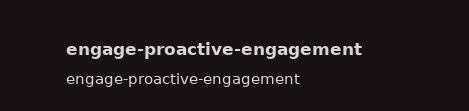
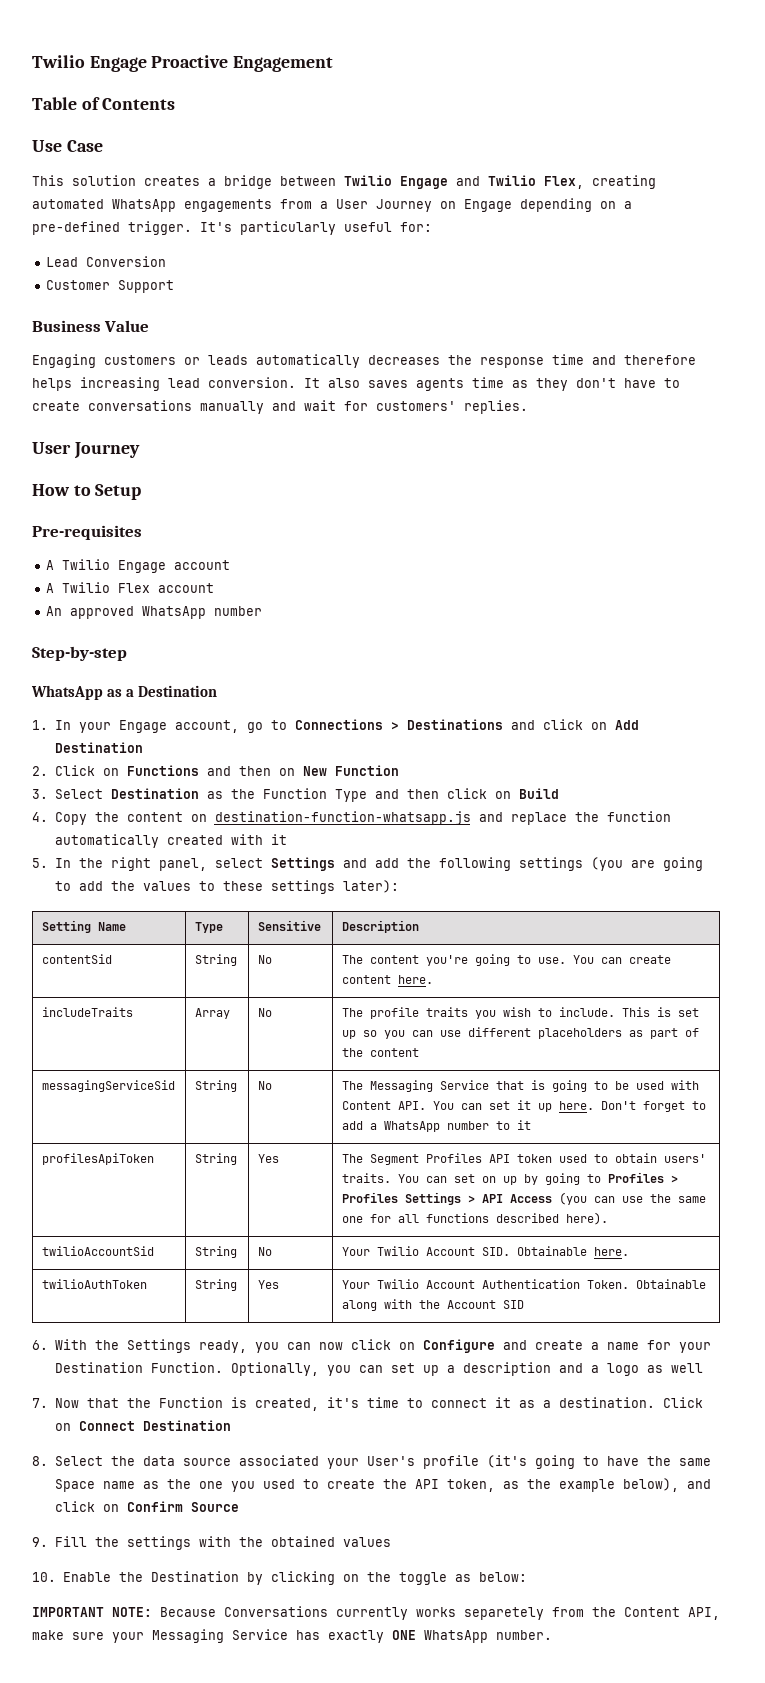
[66,42,362,59] [66,73,300,87] engage-proactive-engagement // engage-proactive-engagement -> [32,55,334,72] [32,97,176,110] [32,140,103,152] [32,175,656,189] [32,198,632,212] [32,221,432,235] [46,256,167,267] [46,280,175,293] [32,320,150,332] [32,354,696,368] [32,377,680,391] [32,400,528,414] [32,442,140,459] [32,484,142,500] [32,525,142,540] [46,559,231,573] [46,582,215,593] [46,606,263,619] [32,646,127,661] [31,685,218,700] [32,719,639,733] [54,742,143,753] [32,765,399,776] [32,788,559,802] [32,811,671,825] [54,834,287,848] [32,857,703,871] [54,880,399,894] [41,920,126,933] [194,922,223,933] [257,920,321,931] [341,920,419,933] [41,954,112,964] [194,954,237,966] [257,955,272,964] [341,954,671,966] [341,975,433,984] [41,1007,133,1017] [194,1008,230,1019] [257,1008,272,1017] [341,1007,699,1019] [341,1027,699,1039] [341,1048,419,1057] [41,1080,175,1092] [194,1080,237,1092] [257,1081,272,1090] [341,1080,699,1092] [341,1100,706,1112] [341,1120,531,1132] [41,1153,154,1165] [194,1153,237,1165] [257,1154,279,1163] [341,1153,706,1165] [341,1172,678,1185] [341,1192,706,1205] [341,1212,608,1225] [41,1246,154,1256] [194,1246,237,1258] [257,1247,272,1256] [341,1246,629,1256] [41,1279,147,1289] [194,1279,237,1291] [257,1280,279,1289] [341,1279,706,1289] [341,1299,524,1311] [32,1339,711,1353] [54,1362,703,1376] [32,1397,703,1411] [54,1420,231,1431] [32,1455,711,1469] [54,1478,711,1492] [54,1501,239,1512] [32,1536,391,1550] [32,1571,527,1585] [32,1606,720,1620] [32,1629,552,1643] Twilio Engage Proactive Engagement // Table of Contents // Use Case // This solution creates a bridge between Twilio Engage and Twilio Flex, creating automated WhatsApp engagements from a User Journey on Engage depending on a pre-defined trigger. It's particularly useful for: // Lead Conversion // Customer Support // Business Value // Engaging customers or leads automatically decreases the response time and therefore helps increasing lead conversion. It also saves agents time as they don't have to create conversations manually and wait for customers' replies. // User Journey // How to Setup // Pre-requisites // A Twilio Engage account // A Twilio Flex account // An approved WhatsApp number // Step-by-step // WhatsApp as a Destination // 1. In your Engage account, go to Connections > Destinations and click on Add Destination // 2. Click on Functions and then on New Function // 3. Select Destination as the Function Type and then click on Build // 4. Copy the content on destination-function-whatsapp.js and replace the function automatically created with it // 5. In the right panel, select Settings and add the following settings (you are going to add the values to these settings later): // Setting Name | Type | Sensitive | Description // contentSid | String | No | The content you're going to use. You can create content here. // includeTraits | Array | No | The profile traits you wish to include. This is set up so you can use different placeholders as part of the content // messagingServiceSid | String | No | The Messaging Service that is going to be used with Content API. You can set it up here. Don't forget to add a WhatsApp number to it // profilesApiToken | String | Yes | The Segment Profiles API token used to obtain users' traits. You can set on up by going to Profiles > Profiles Settings > API Access (you can use the same one for all functions described here). // twilioAccountSid | String | No | Your Twilio Account SID. Obtainable here. // twilioAuthToken | String | Yes | Your Twilio Account Authentication Token. Obtainable along with the Account SID // 6. With the Settings ready, you can now click on Configure and create a name for your Destination Function. Optionally, you can set up a description and a logo as well // 7. Now that the Function is created, it's time to connect it as a destination. Click on Connect Destination // 8. Select the data source associated your User's profile (it's going to have the same Space name as the one you used to create the API token, as the example below), and click on Confirm Source // 9. Fill the settings with the obtained values // 10. Enable the Destination by clicking on the toggle as below: // IMPORTANT NOTE: Because Conversations currently works separetely from the Content API, make sure your Messaging Service has exactly ONE WhatsApp number.

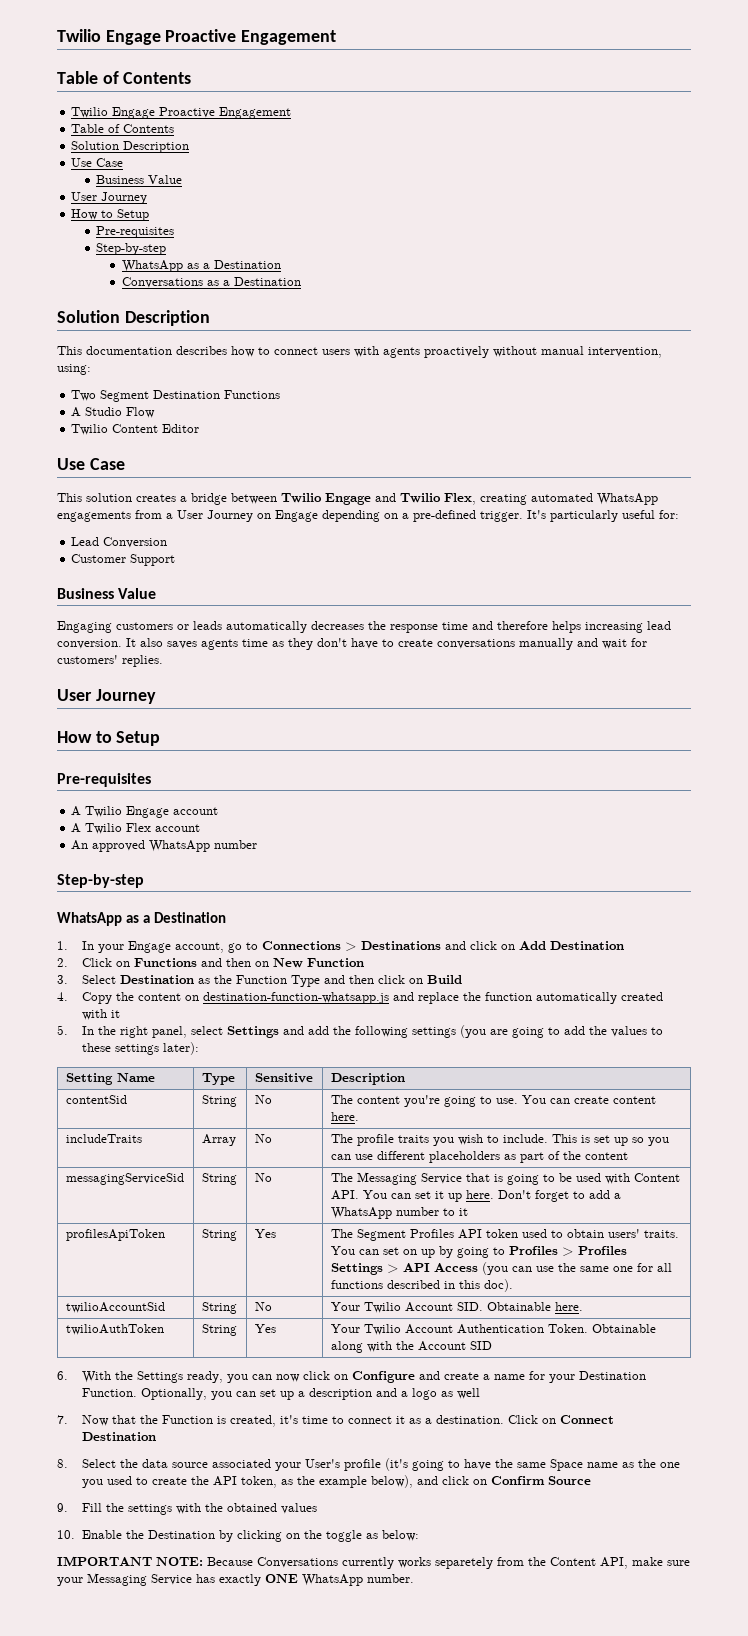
[32,55,334,72] [32,97,176,110] Twilio Engage Proactive Engagement // Table of Contents -> [57,29,337,45] [57,71,192,84] [71,107,292,119] [71,124,175,133] [71,141,190,153] [71,158,124,167] [96,175,183,184] [71,192,148,204] [71,209,150,221] [96,226,175,238] [96,243,167,255] [121,260,281,272] [121,277,301,288] [57,310,210,326] [57,346,662,358] [57,364,91,375] [71,390,281,402] [71,407,156,418] [71,424,200,435] Twilio Engage Proactive Engagement // Table of Contents // Twilio Engage Proactive Engagement // Table of Contents // Solution Description // Use Case // Business Value // User Journey // How to Setup // Pre-requisites // Step-by-step // WhatsApp as a Destination // Conversations as a Destination // Solution Description // This documentation describes how to connect users with agents proactively without manual intervention, using: // Two Segment Destination Functions // A Studio Flow // Twilio Content Editor
[565,1212,608,1225] here). -> [443,1279,513,1292] in this doc).

